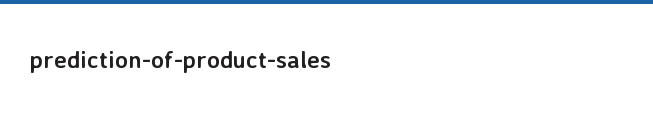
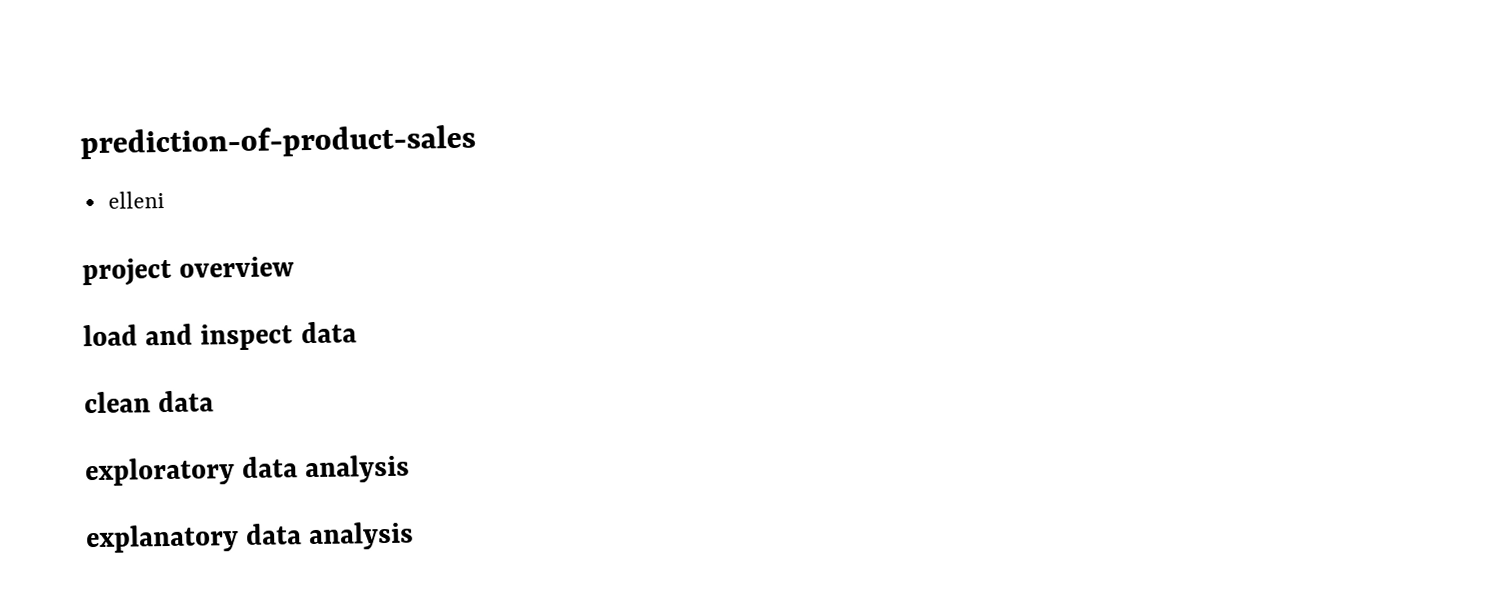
(331, 62) none -> [107,191,165,209] [82,256,295,287] [83,321,357,351] [84,390,215,414] [85,454,411,487] [85,521,415,554] // elleni // project overview // load and inspect data // clean data // exploratory data analysis // explanatory data analysis

